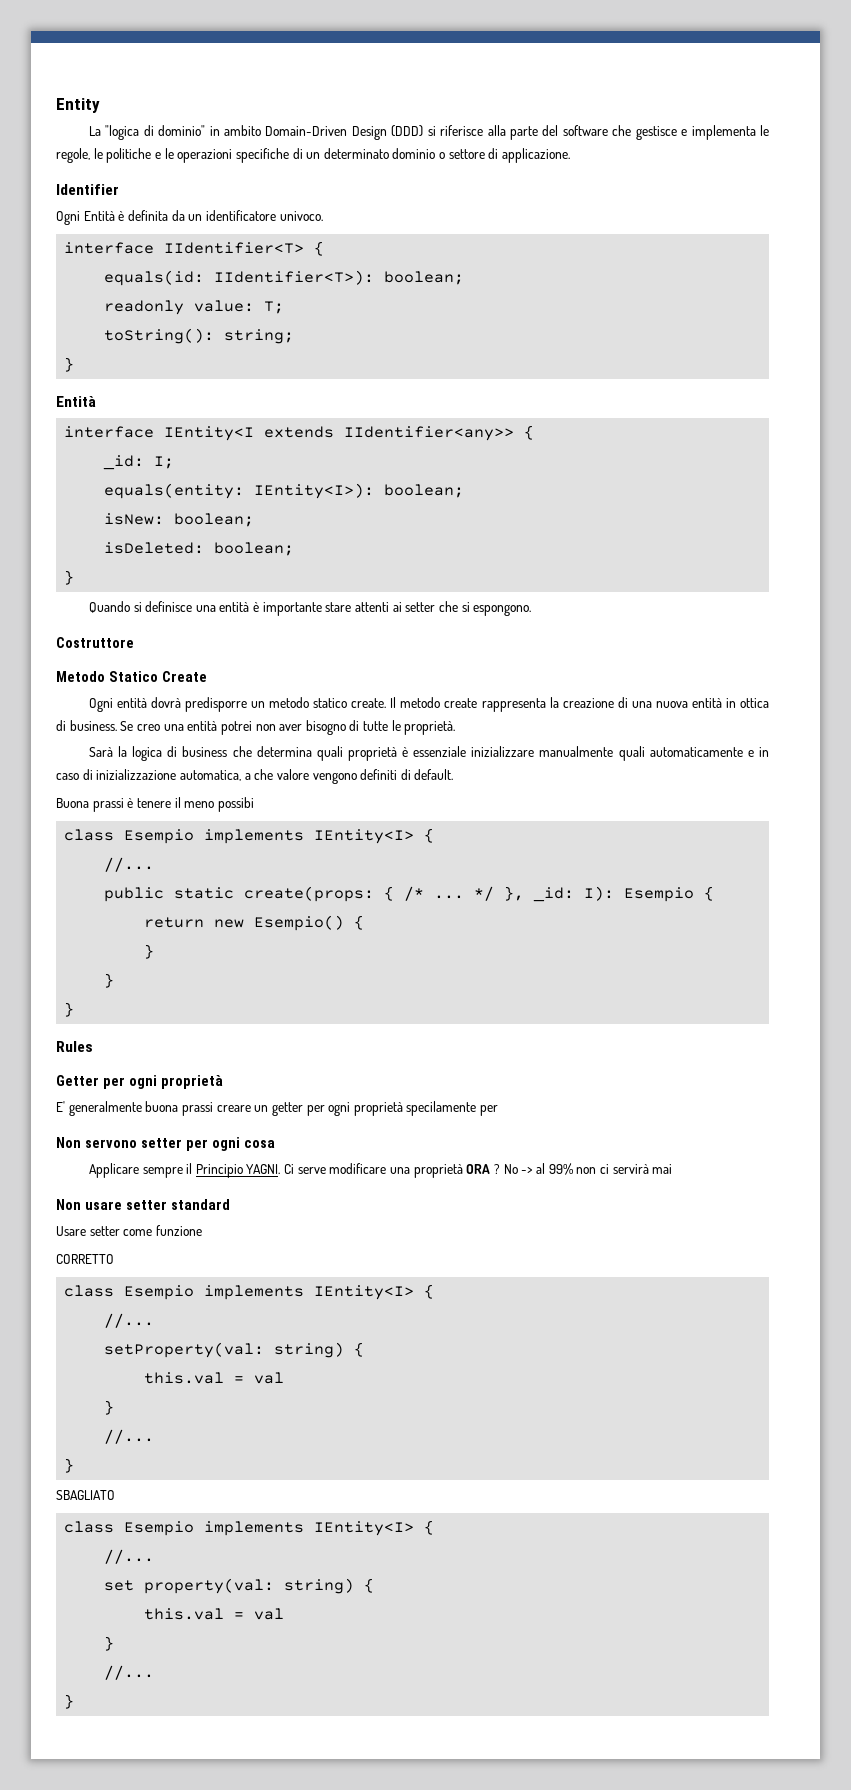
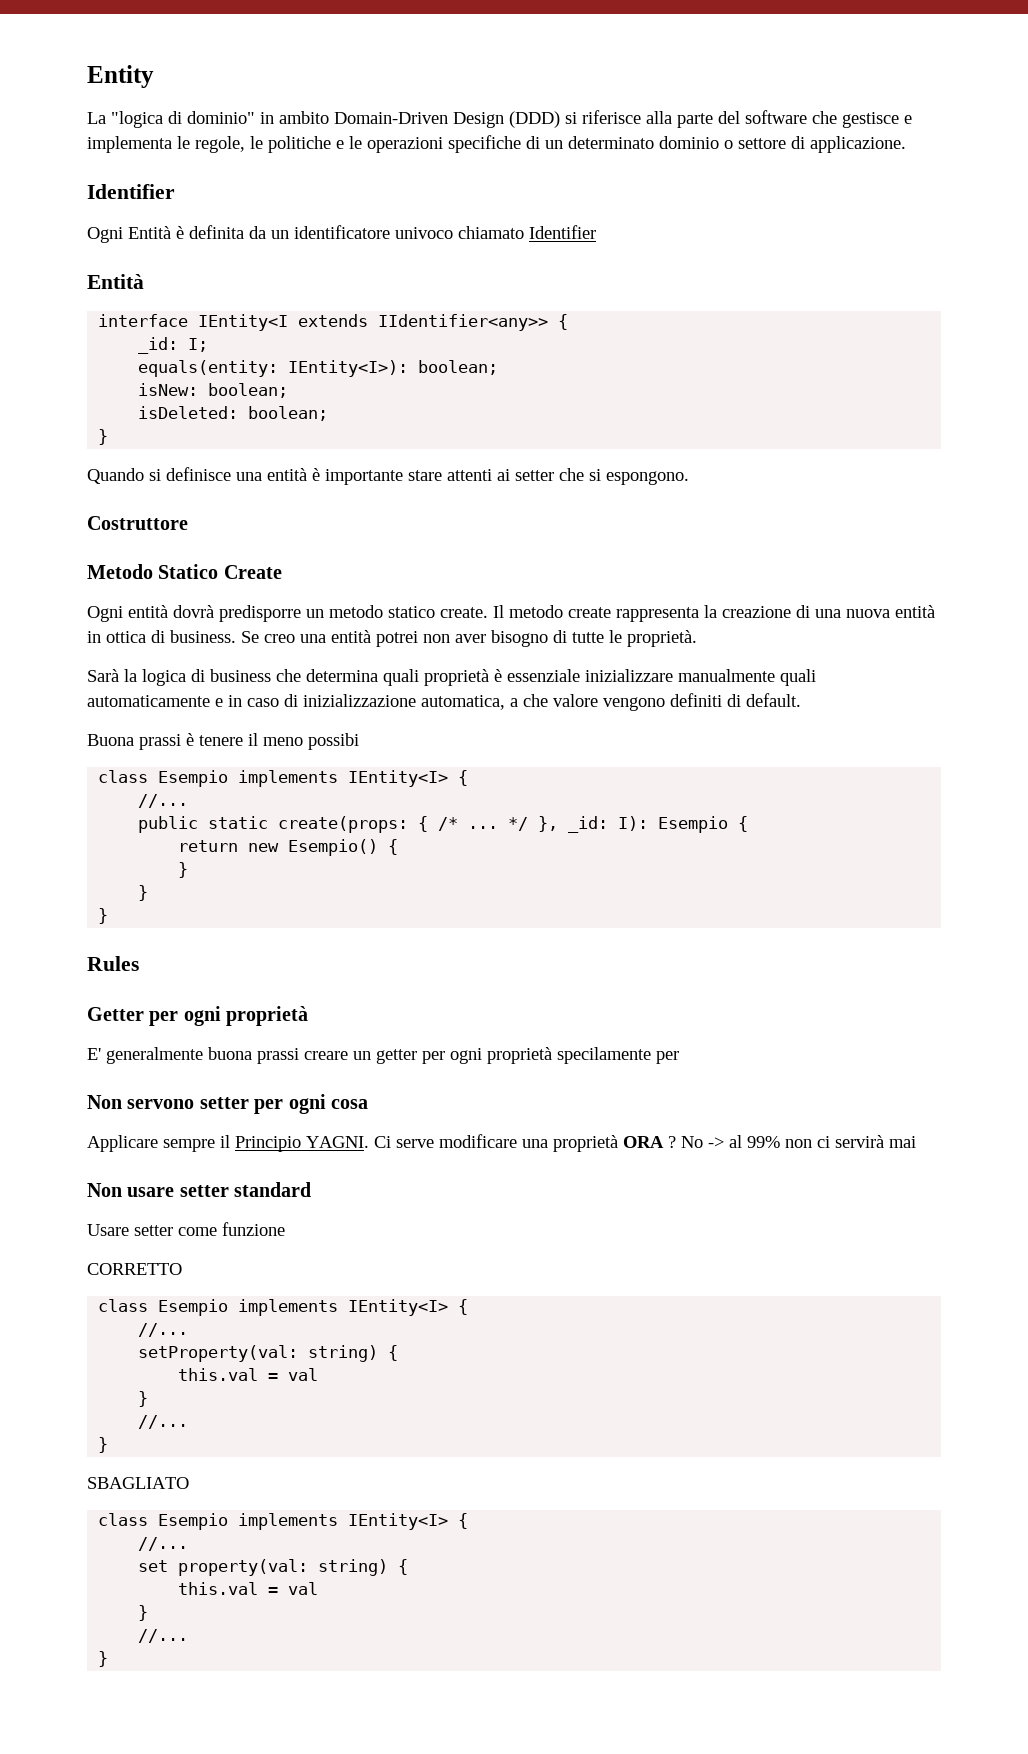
[279,211,323,221] [64,241,325,256] [104,270,465,286] [104,300,285,315] [104,328,295,344] [64,357,75,372] univoco. // interface IIdentifier<T> { // equals(id: IIdentifier<T>): boolean; // readonly value: T; // toString(): string; // } -> [395,225,596,239] univoco chiamato Identifier

